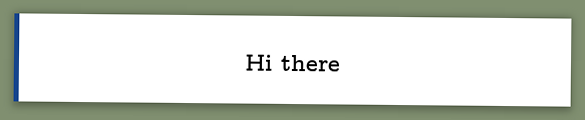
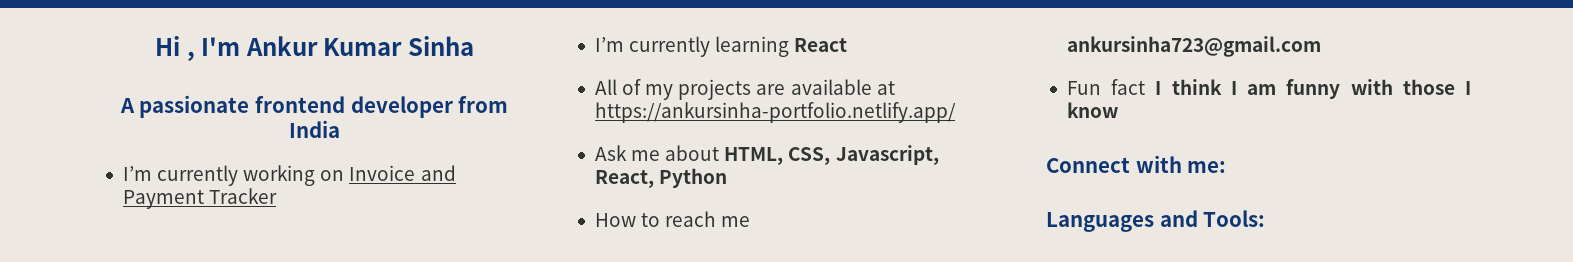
[280,54,341,72] there -> [186,36,474,61] [119,95,509,118] [289,120,340,138] [122,165,456,186] [122,188,278,209] [594,36,848,57] [594,79,895,100] [594,102,956,123] [594,145,939,165] [594,168,728,188] [594,211,751,227] [1066,36,1321,57] [1066,79,1471,99] [1066,102,1118,118] [1046,155,1227,173] [1046,210,1266,232] , I'm Ankur Kumar Sinha // A passionate frontend developer from India // I’m currently working on Invoice and Payment Tracker // I’m currently learning React // All of my projects are available at https://ankursinha-portfolio.netlify.app/ // Ask me about HTML, CSS, Javascript, React, Python // How to reach me ankursinha723@gmail.com // Fun fact I think I am funny with those I know // Connect with me: // Languages and Tools:

